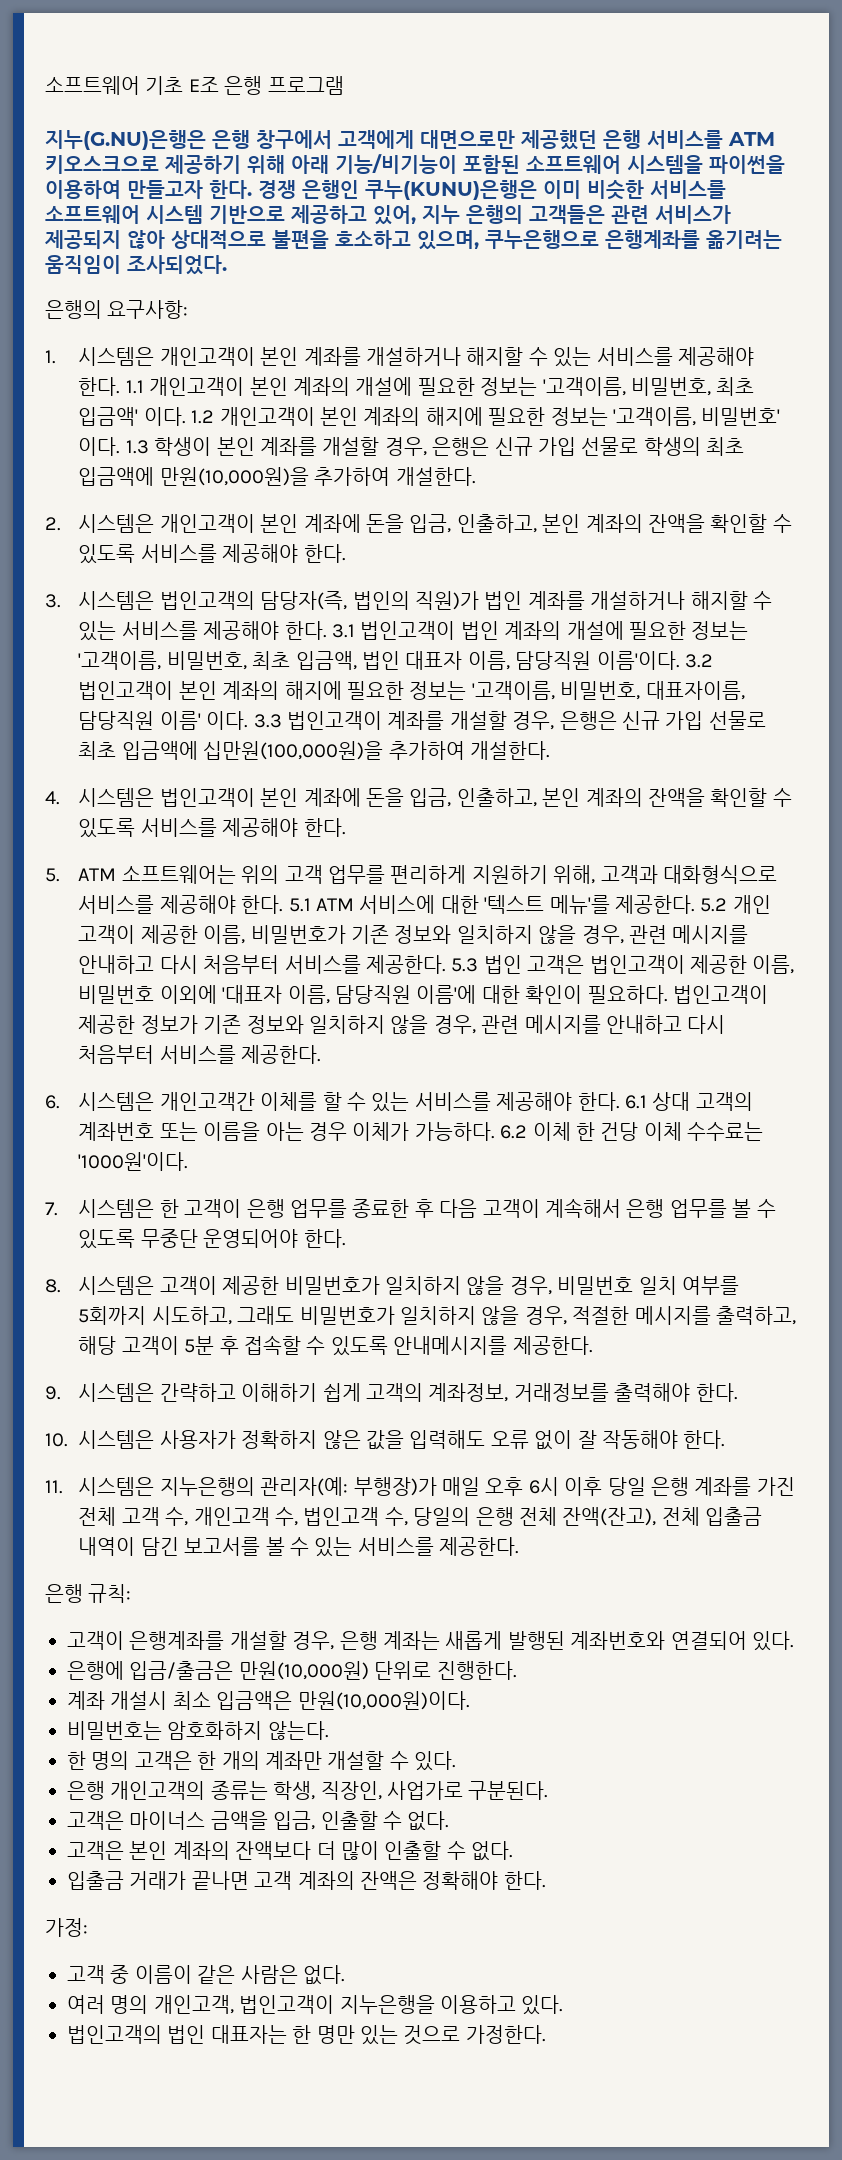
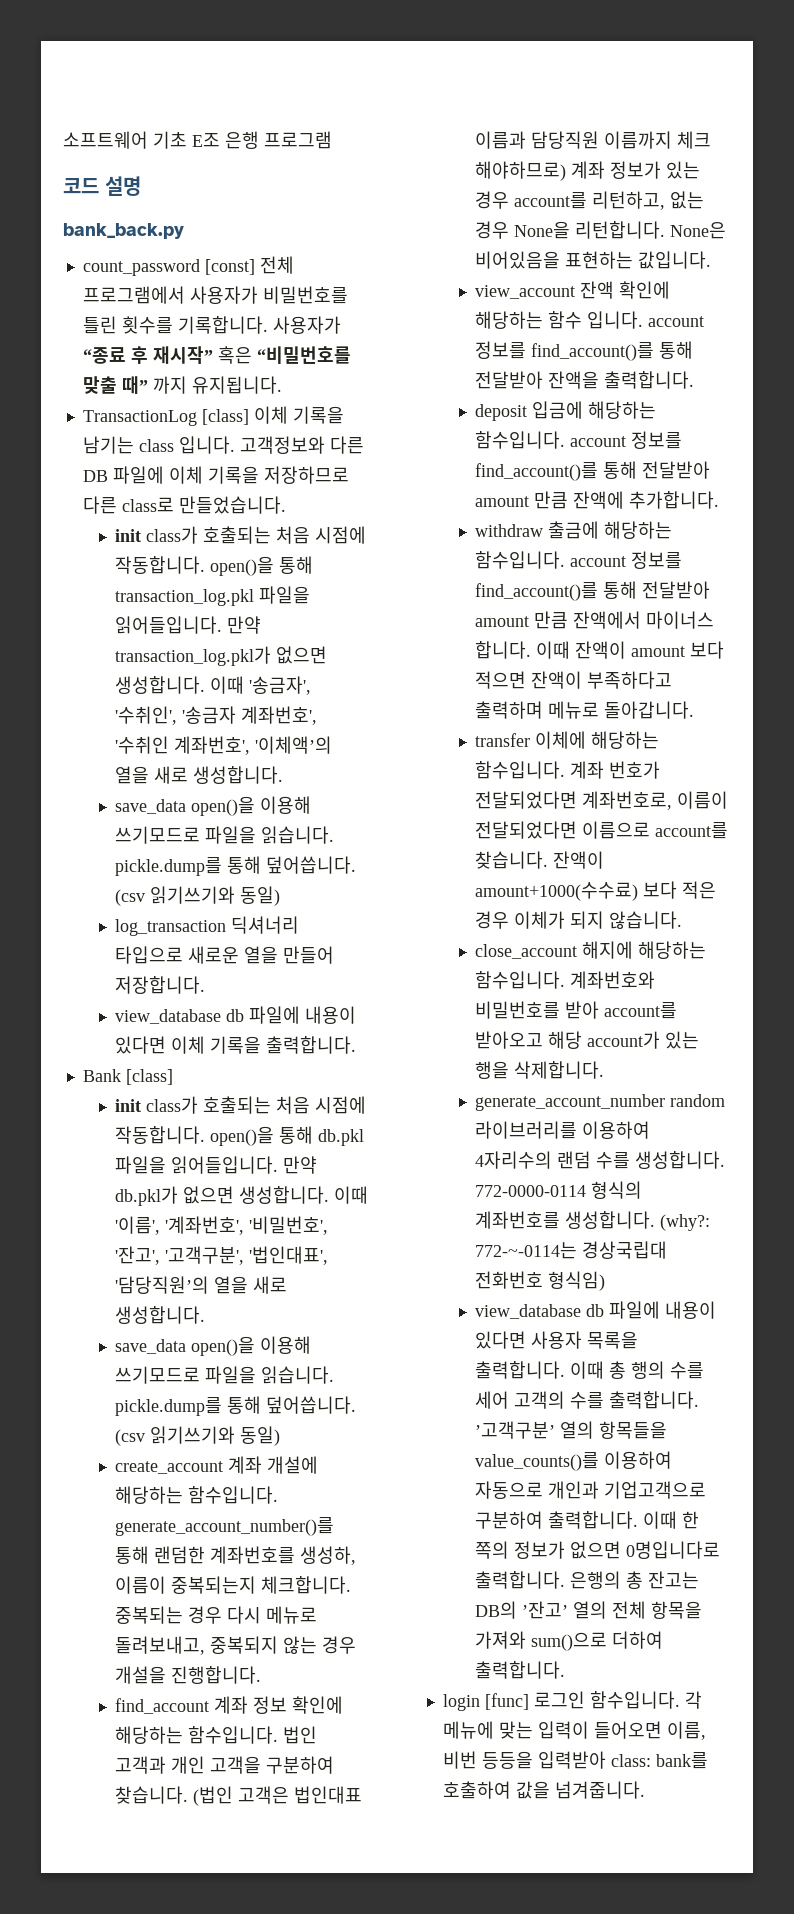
[45,130,775,150] [45,154,785,174] [45,180,726,200] [45,205,731,225] [45,230,782,250] [45,255,227,275] [45,300,189,319] [45,347,755,367] [78,377,755,396] [78,407,781,426] [78,437,745,456] [78,467,476,486] [45,514,792,533] [78,544,346,564] [45,591,773,610] [78,621,749,641] [78,651,714,670] [78,681,745,700] [78,711,766,730] [78,741,551,760] [45,788,792,807] [78,818,346,838] [45,865,778,884] [78,895,771,914] [78,925,749,944] [78,955,795,974] [78,985,769,1004] [78,1015,726,1034] [78,1045,322,1064] [45,1092,753,1112] [78,1122,764,1141] [78,1152,189,1171] [45,1198,776,1218] [78,1229,346,1249] [45,1276,740,1295] [78,1306,797,1325] [78,1335,593,1356] [45,1383,738,1402] [45,1430,726,1450] [45,1477,795,1496] [78,1507,763,1526] [78,1537,520,1557] [45,1584,132,1603] [67,1631,794,1651] [67,1661,517,1680] [67,1691,470,1710] [67,1721,329,1740] [67,1751,457,1771] [67,1781,549,1800] [67,1811,450,1831] [67,1841,514,1861] [67,1871,546,1890] [45,1918,88,1937] [67,1965,345,1985] [67,1995,564,2015] [67,2025,546,2045] 지누(G.NU)은행은 은행 창구에서 고객에게 대면으로만 제공했던 은행 서비스를 ATM 키오스크으로 제공하기 위해 아래 기능/비기능이 포함된 소프트웨어 시스템을 파이썬을 이용하여 만들고자 한다. 경쟁 은행인 쿠누(KUNU)은행은 이미 비슷한 서비스를 소프트웨어 시스템 기반으로 제공하고 있어, 지누 은행의 고객들은 관련 서비스가 제공되지 않아 상대적으로 불편을 호소하고 있으며, 쿠누은행으로 은행계좌를 옮기려는 움직임이 조사되었다. // 은행의 요구사항: // 1. 시스템은 개인고객이 본인 계좌를 개설하거나 해지할 수 있는 서비스를 제공해야 한다. 1.1 개인고객이 본인 계좌의 개설에 필요한 정보는 '고객이름, 비밀번호, 최초 입금액' 이다. 1.2 개인고객이 본인 계좌의 해지에 필요한 정보는 '고객이름, 비밀번호' 이다. 1.3 학생이 본인 계좌를 개설할 경우, 은행은 신규 가입 선물로 학생의 최초 입금액에 만원(10,000원)을 추가하여 개설한다. // 2. 시스템은 개인고객이 본인 계좌에 돈을 입금, 인출하고, 본인 계좌의 잔액을 확인할 수 있도록 서비스를 제공해야 한다. // 3. 시스템은 법인고객의 담당자(즉, 법인의 직원)가 법인 계좌를 개설하거나 해지할 수 있는 서비스를 제공해야 한다. 3.1 법인고객이 법인 계좌의 개설에 필요한 정보는 '고객이름, 비밀번호, 최초 입금액, 법인 대표자 이름, 담당직원 이름'이다. 3.2 법인고객이 본인 계좌의 해지에 필요한 정보는 '고객이름, 비밀번호, 대표자이름, 담당직원 이름' 이다. 3.3 법인고객이 계좌를 개설할 경우, 은행은 신규 가입 선물로 최초 입금액에 십만원(100,000원)을 추가하여 개설한다. // 4. 시스템은 법인고객이 본인 계좌에 돈을 입금, 인출하고, 본인 계좌의 잔액을 확인할 수 있도록 서비스를 제공해야 한다. // 5. ATM 소프트웨어는 위의 고객 업무를 편리하게 지원하기 위해, 고객과 대화형식으로 서비스를 제공해야 한다. 5.1 ATM 서비스에 대한 '텍스트 메뉴'를 제공한다. 5.2 개인 고객이 제공한 이름, 비밀번호가 기존 정보와 일치하지 않을 경우, 관련 메시지를 안내하고 다시 처음부터 서비스를 제공한다. 5.3 법인 고객은 법인고객이 제공한 이름, 비밀번호 이외에 '대표자 이름, 담당직원 이름'에 대한 확인이 필요하다. 법인고객이 제공한 정보가 기존 정보와 일치하지 않을 경우, 관련 메시지를 안내하고 다시 처음부터 서비스를 제공한다. // 6. 시스템은 개인고객간 이체를 할 수 있는 서비스를 제공해야 한다. 6.1 상대 고객의 계좌번호 또는 이름을 아는 경우 이체가 가능하다. 6.2 이체 한 건당 이체 수수료는 '1000원'이다. // 7. 시스템은 한 고객이 은행 업무를 종료한 후 다음 고객이 계속해서 은행 업무를 볼 수 있도록 무중단 운영되어야 한다. // 8. 시스템은 고객이 제공한 비밀번호가 일치하지 않을 경우, 비밀번호 일치 여부를 5회까지 시도하고, 그래도 비밀번호가 일치하지 않을 경우, 적절한 메시지를 출력하고, 해당 고객이 5분 후 접속할 수 있도록 안내메시지를 제공한다. // 9. 시스템은 간략하고 이해하기 쉽게 고객의 계좌정보, 거래정보를 출력해야 한다. // 10. 시스템은 사용자가 정확하지 않은 값을 입력해도 오류 없이 잘 작동해야 한다. // 11. 시스템은 지누은행의 관리자(예: 부행장)가 매일 오후 6시 이후 당일 은행 계좌를 가진 전체 고객 수, 개인고객 수, 법인고객 수, 당일의 은행 전체 잔액(잔고), 전체 입출금 내역이 담긴 보고서를 볼 수 있는 서비스를 제공한다. // 은행 규칙: // 고객이 은행계좌를 개설할 경우, 은행 계좌는 새롭게 발행된 계좌번호와 연결되어 있다. // 은행에 입금/출금은 만원(10,000원) 단위로 진행한다. // 계좌 개설시 최소 입금액은 만원(10,000원)이다. // 비밀번호는 암호화하지 않는다. // 한 명의 고객은 한 개의 계좌만 개설할 수 있다. // 은행 개인고객의 종류는 학생, 직장인, 사업가로 구분된다. // 고객은 마이너스 금액을 입금, 인출할 수 없다. // 고객은 본인 계좌의 잔액보다 더 많이 인출할 수 없다. // 입출금 거래가 끝나면 고객 계좌의 잔액은 정확해야 한다. // 가정: // 고객 중 이름이 같은 사람은 없다. // 여러 명의 개인고객, 법인고객이 지누은행을 이용하고 있다. // 법인고객의 법인 대표자는 한 명만 있는 것으로 가정한다. -> [63,176,141,196] [63,223,184,239] [82,256,294,276] [82,286,348,304] [82,316,341,334] [82,346,351,364] [82,376,282,394] [82,406,344,426] [82,436,364,454] [82,466,349,484] [82,496,286,514] [115,526,367,544] [115,556,314,576] [115,586,311,606] [115,616,262,634] [115,646,328,666] [115,676,312,695] [115,706,318,725] [115,736,333,755] [115,766,284,784] [115,796,312,816] [115,826,335,844] [115,856,357,876] [115,886,281,906] [115,916,300,936] [115,946,335,964] [115,976,206,994] [115,1006,357,1024] [115,1036,357,1054] [82,1069,173,1085] [115,1096,367,1114] [115,1126,365,1146] [115,1156,318,1174] [115,1186,369,1206] [115,1216,329,1235] [115,1246,329,1265] [115,1276,288,1294] [115,1306,206,1324] [115,1336,312,1356] [115,1366,335,1384] [115,1396,357,1416] [115,1426,281,1446] [115,1456,319,1474] [115,1486,279,1504] [115,1517,335,1536] [115,1546,357,1565] [115,1576,352,1594] [115,1606,318,1624] [115,1636,357,1655] [115,1666,262,1684] [115,1696,344,1714] [115,1726,318,1744] [115,1756,335,1774] [115,1786,363,1806] [475,131,712,149] [475,161,701,181] [475,191,705,210] [475,221,727,239] [475,251,712,269] [475,281,671,299] [475,311,705,329] [475,341,694,361] [475,371,695,389] [475,401,657,421] [475,431,683,449] [475,461,711,481] [475,491,720,509] [475,521,673,539] [475,551,683,569] [475,581,711,601] [475,611,715,629] [475,641,725,659] [475,671,673,689] [475,701,695,719] [475,731,660,749] [475,761,661,779] [475,791,729,810] [475,821,729,839] [475,851,605,869] [475,881,717,901] [475,911,683,929] [475,941,707,959] [475,971,656,989] [475,1001,678,1019] [475,1031,700,1049] [475,1061,605,1079] [475,1094,726,1111] [475,1121,651,1139] [475,1151,726,1169] [475,1181,643,1199] [475,1211,711,1231] [475,1241,668,1259] [475,1271,606,1291] [475,1301,717,1319] [475,1331,639,1349] [475,1361,705,1379] [475,1391,700,1409] [475,1421,668,1439] [475,1451,673,1471] [475,1481,707,1499] [475,1511,700,1529] [475,1541,721,1559] [475,1571,700,1589] [475,1601,703,1619] [475,1631,664,1651] [475,1661,566,1679] [442,1691,702,1711] [442,1721,706,1740] [442,1751,708,1769] [442,1781,645,1799] 코드 설명 // bank_back.py // count_password [const] 전체 프로그램에서 사용자가 비밀번호를 틀린 횟수를 기록합니다. 사용자가 “종료 후 재시작” 혹은 “비밀번호를 맞출 때” 까지 유지됩니다. // TransactionLog [class] 이체 기록을 남기는 class 입니다. 고객정보와 다른 DB 파일에 이체 기록을 저장하므로 다른 class로 만들었습니다. // init class가 호출되는 처음 시점에 작동합니다. open()을 통해 transaction_log.pkl 파일을 읽어들입니다. 만약 transaction_log.pkl가 없으면 생성합니다. 이때 '송금자', '수취인', '송금자 계좌번호', '수취인 계좌번호', '이체액’의 열을 새로 생성합니다. // save_data open()을 이용해 쓰기모드로 파일을 읽습니다. pickle.dump를 통해 덮어씁니다. (csv 읽기쓰기와 동일) // log_transaction 딕셔너리 타입으로 새로운 열을 만들어 저장합니다. // view_database db 파일에 내용이 있다면 이체 기록을 출력합니다. // Bank [class] // init class가 호출되는 처음 시점에 작동합니다. open()을 통해 db.pkl 파일을 읽어들입니다. 만약 db.pkl가 없으면 생성합니다. 이때 '이름', '계좌번호', '비밀번호', '잔고', '고객구분', '법인대표', '담당직원’의 열을 새로 생성합니다. // save_data open()을 이용해 쓰기모드로 파일을 읽습니다. pickle.dump를 통해 덮어씁니다. (csv 읽기쓰기와 동일) // create_account 계좌 개설에 해당하는 함수입니다. generate_account_number()를 통해 랜덤한 계좌번호를 생성하, 이름이 중복되는지 체크합니다. 중복되는 경우 다시 메뉴로 돌려보내고, 중복되지 않는 경우 개설을 진행합니다. // find_account 계좌 정보 확인에 해당하는 함수입니다. 법인 고객과 개인 고객을 구분하여 찾습니다. (법인 고객은 법인대표 이름과 담당직원 이름까지 체크 해야하므로) 계좌 정보가 있는 경우 account를 리턴하고, 없는 경우 None을 리턴합니다. None은 비어있음을 표현하는 값입니다. // view_account 잔액 확인에 해당하는 함수 입니다. account 정보를 find_account()를 통해 전달받아 잔액을 출력합니다. // deposit 입금에 해당하는 함수입니다. account 정보를 find_account()를 통해 전달받아 amount 만큼 잔액에 추가합니다. // withdraw 출금에 해당하는 함수입니다. account 정보를 find_account()를 통해 전달받아 amount 만큼 잔액에서 마이너스 합니다. 이때 잔액이 amount 보다 적으면 잔액이 부족하다고 출력하며 메뉴로 돌아갑니다. // transfer 이체에 해당하는 함수입니다. 계좌 번호가 전달되었다면 계좌번호로, 이름이 전달되었다면 이름으로 account를 찾습니다. 잔액이 amount+1000(수수료) 보다 적은 경우 이체가 되지 않습니다. // close_account 해지에 해당하는 함수입니다. 계좌번호와 비밀번호를 받아 account를 받아오고 해당 account가 있는 행을 삭제합니다. // generate_account_number random 라이브러리를 이용하여 4자리수의 랜덤 수를 생성합니다. 772-0000-0114 형식의 계좌번호를 생성합니다. (why?: 772-~-0114는 경상국립대 전화번호 형식임) // view_database db 파일에 내용이 있다면 사용자 목록을 출력합니다. 이때 총 행의 수를 세어 고객의 수를 출력합니다. ’고객구분’ 열의 항목들을 value_counts()를 이용하여 자동으로 개인과 기업고객으로 구분하여 출력합니다. 이때 한 쪽의 정보가 없으면 0명입니다로 출력합니다. 은행의 총 잔고는 DB의 ’잔고’ 열의 전체 항목을 가져와 sum()으로 더하여 출력합니다. // login [func] 로그인 함수입니다. 각 메뉴에 맞는 입력이 들어오면 이름, 비번 등등을 입력받아 class: bank를 호출하여 값을 넘겨줍니다.

